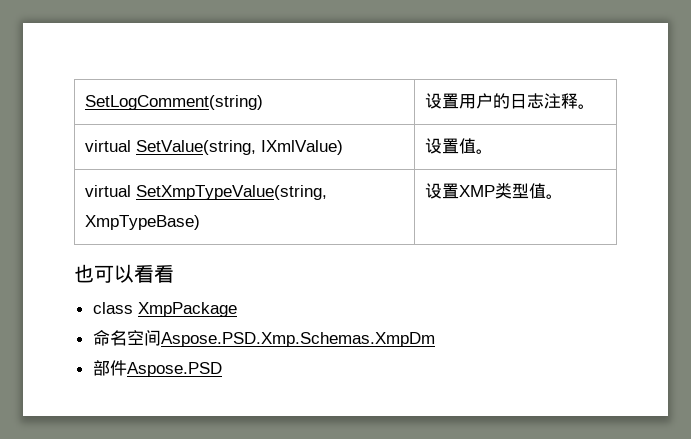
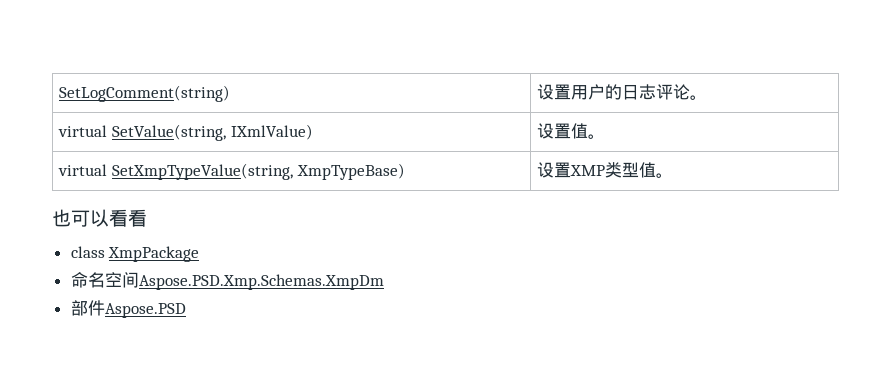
[544,93,579,109] 注释 -> [656,84,691,100] 评论

